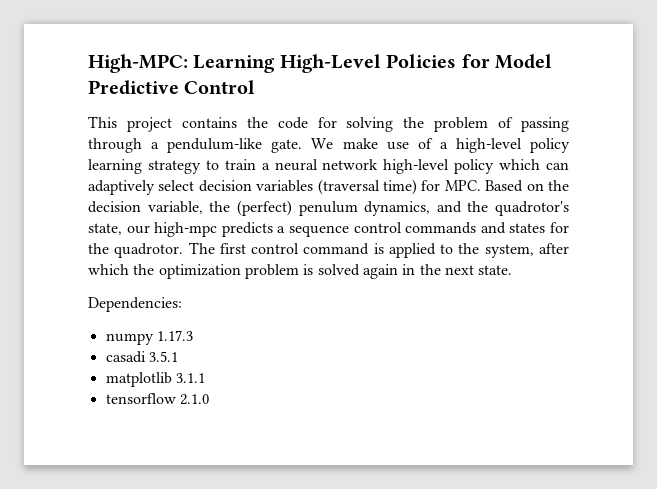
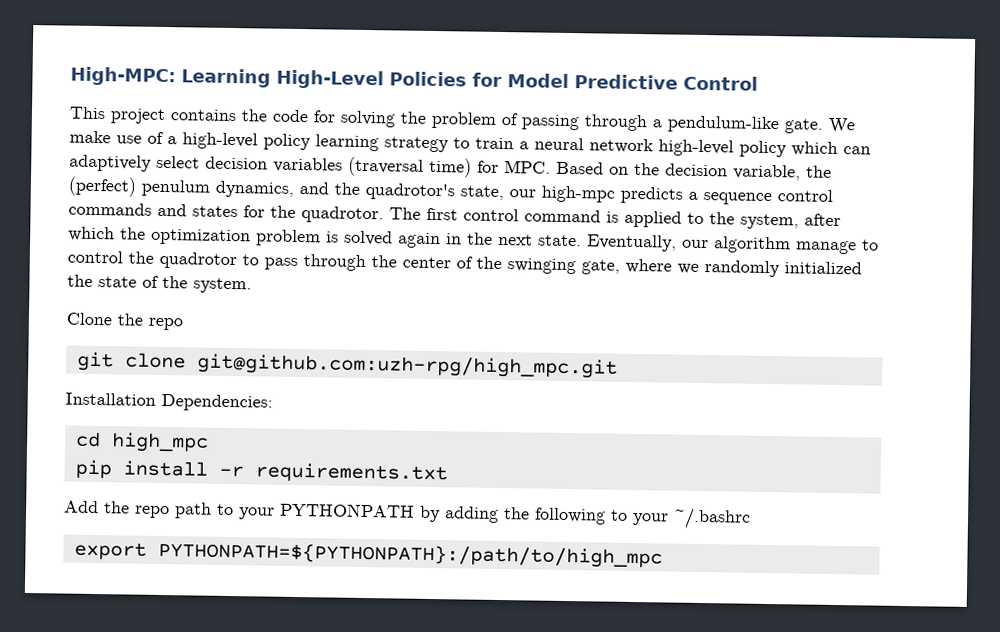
[88,297,182,312] [105,330,193,345] [105,351,178,363] [105,372,205,387] [105,393,209,405] // Dependencies: // numpy 1.17.3 // casadi 3.5.1 // matplotlib 3.1.1 // tensorflow 2.1.0 -> [586,234,879,255] [67,250,862,278] [67,274,252,294] [66,312,183,331] [76,351,618,379] [65,392,273,412] [75,431,209,453] [74,459,448,484] [64,500,751,530] [73,541,663,569] Eventually, our algorithm manage to control the quadrotor to pass through the center of the swinging gate, where we randomly initialized the state of the system. // Clone the repo // git clone git@github.com:uzh-rpg/high_mpc.git // Installation Dependencies: // cd high_mpc // pip install -r requirements.txt // Add the repo path to your PYTHONPATH by adding the following to your ~/.bashrc // export PYTHONPATH=${PYTHONPATH}:/path/to/high_mpc

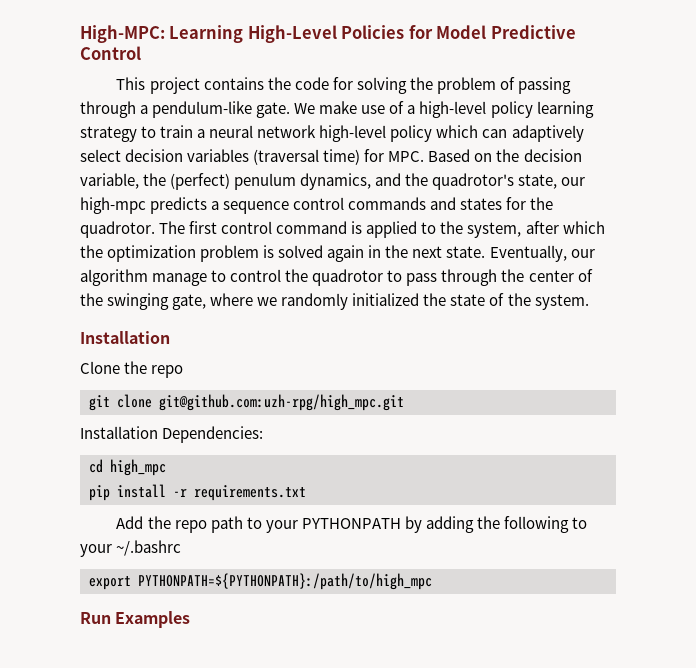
(252, 285) none -> [80,331,170,344] // Installation
(663, 555) none -> [80,611,191,628] // Run Examples

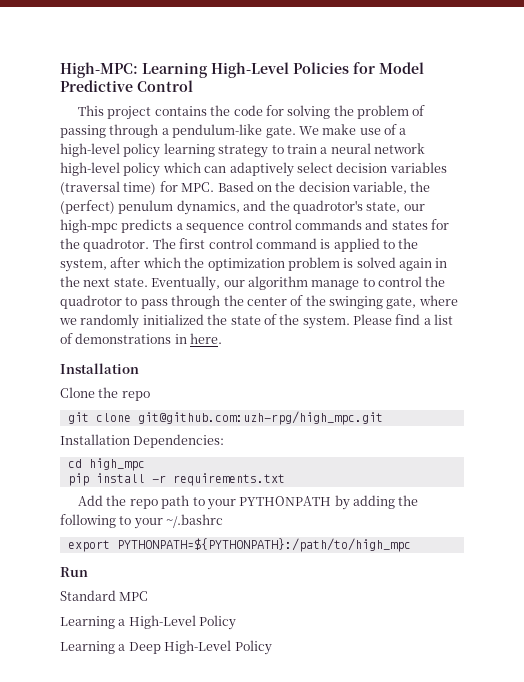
(589, 302) none -> [353,314,454,325] [60,333,223,344] Please find a list of demonstrations in here.
[115,611,191,628] Examples -> [60,590,149,601] [60,615,237,630] [60,640,272,655] // Standard MPC // Learning a High-Level Policy // Learning a Deep High-Level Policy

